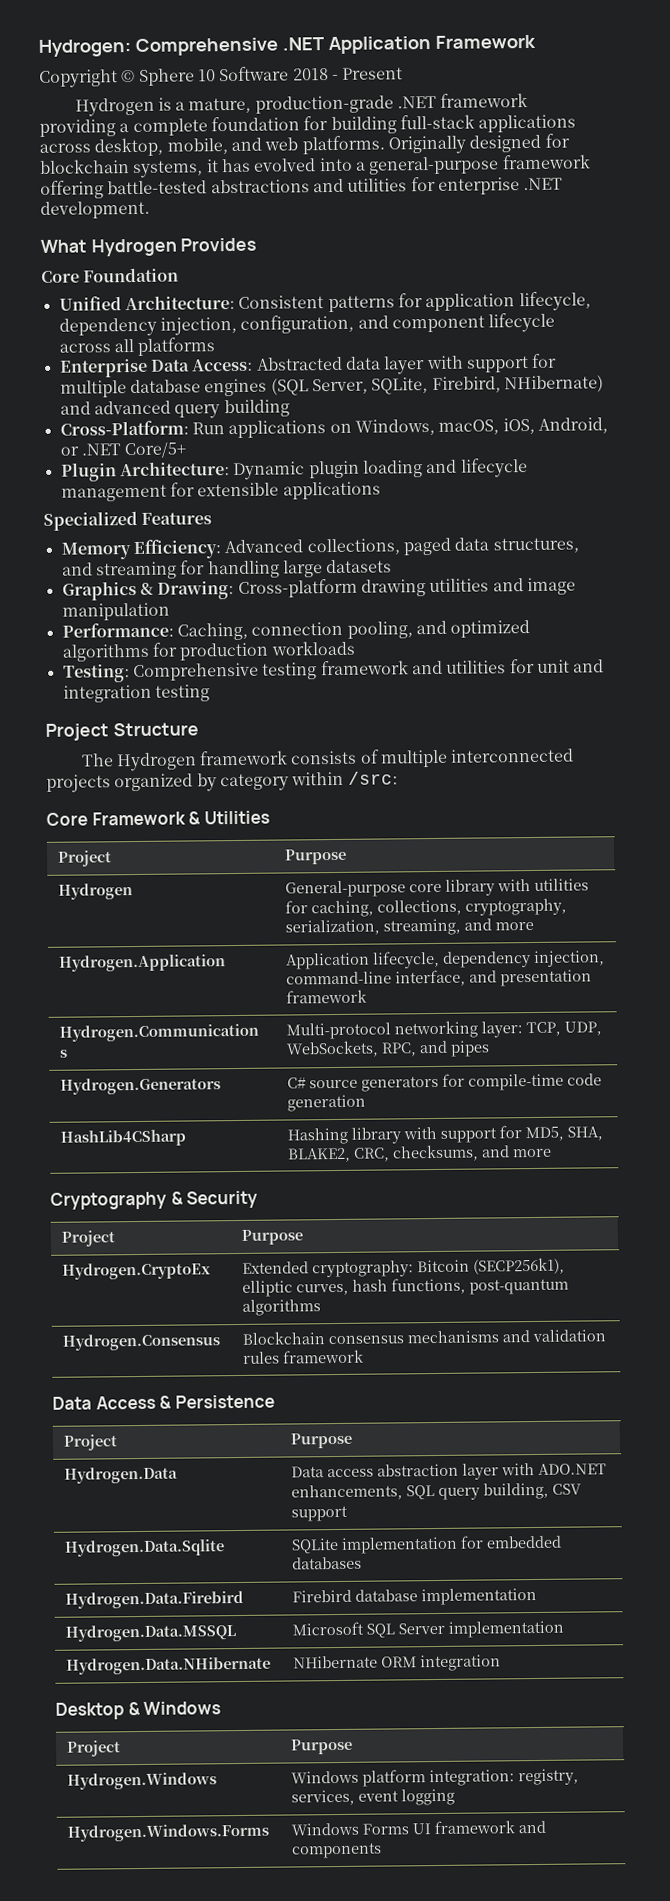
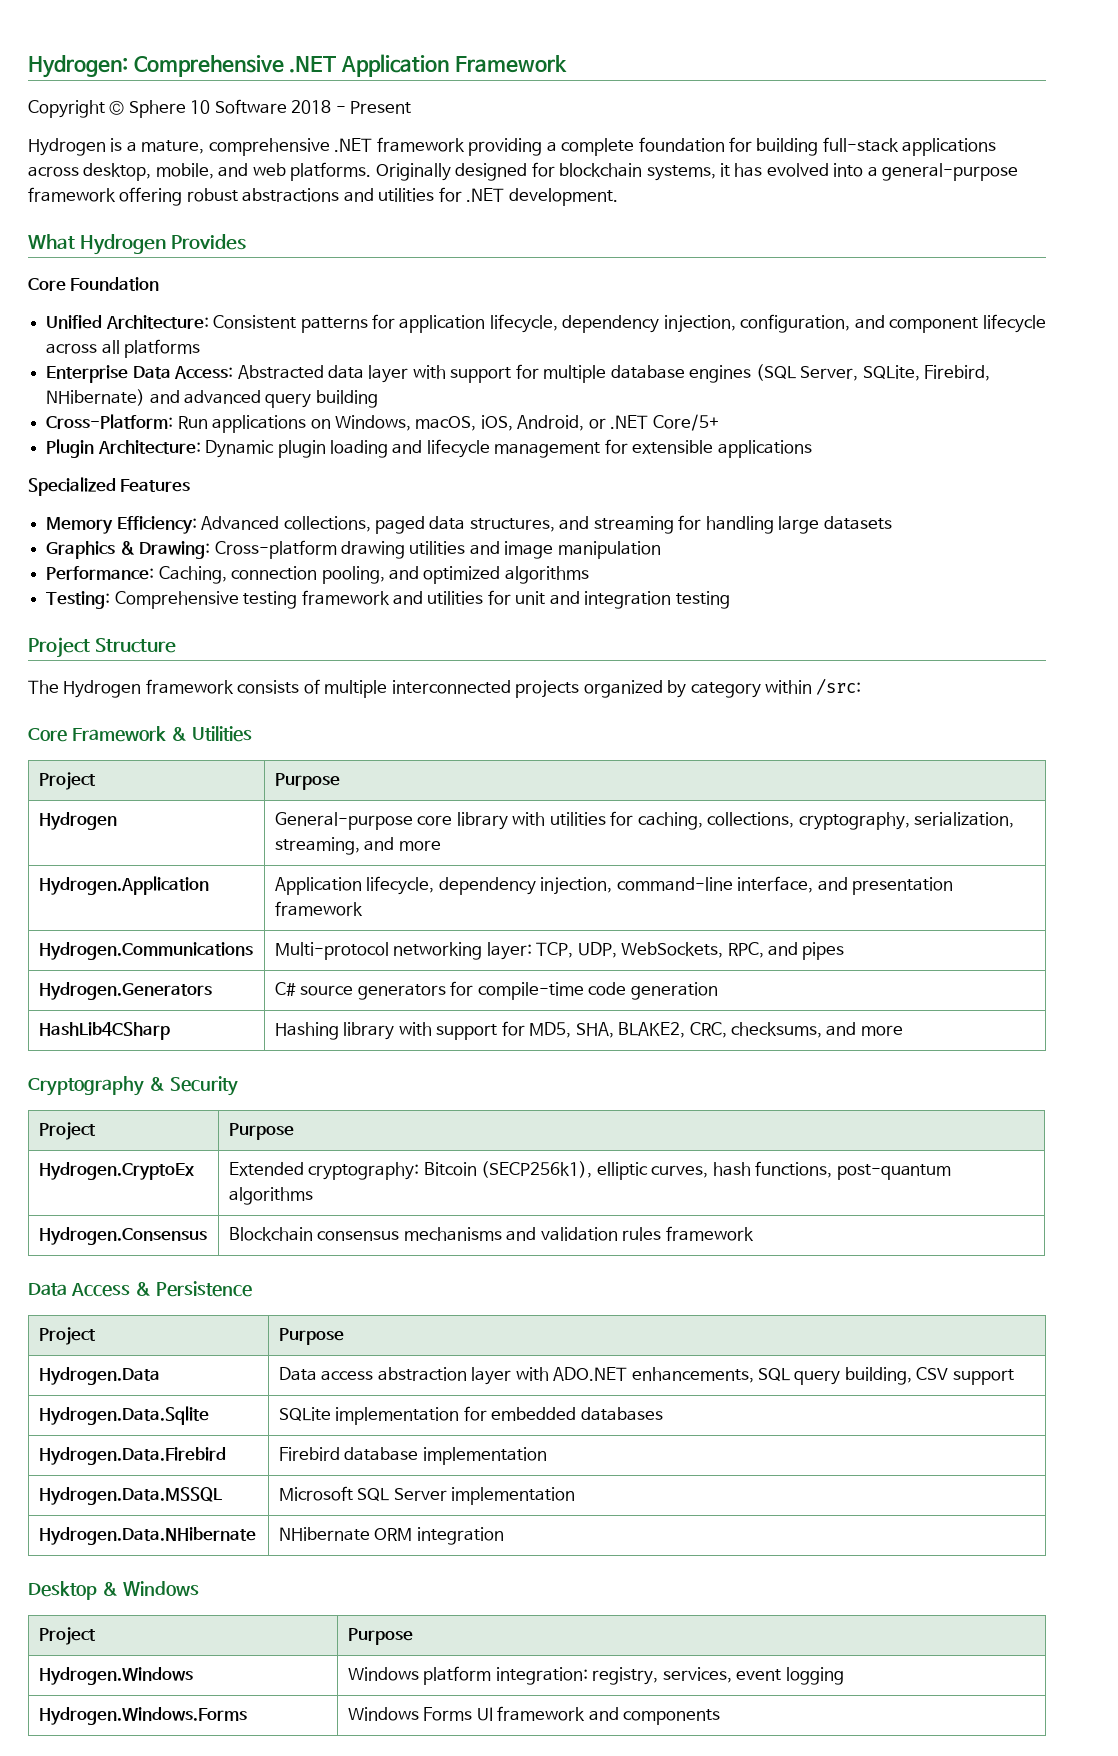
[254,95,394,114] production-grade -> [208,138,330,156] comprehensive
[107,180,208,195] battle-tested -> [186,188,238,202] robust
[437,177,520,195] enterprise -> (462, 194) none
[151,640,356,661] for production workloads -> (589, 575) none

